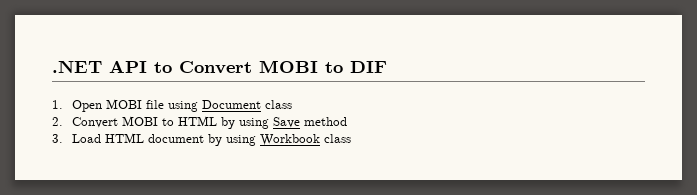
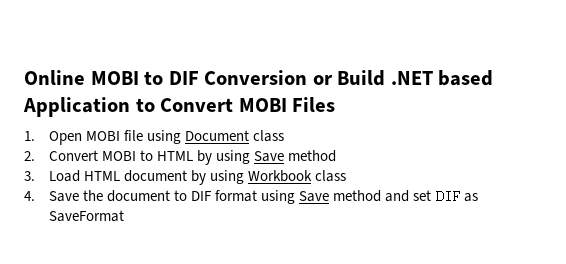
[52,60,147,73] .NET API -> [24,70,494,86] [23,97,130,117] Online MOBI to DIF Conversion or Build .NET based Application
[325,61,387,73] to DIF -> [292,97,336,112] Files
(352, 138) none -> [24,190,478,204] [48,210,124,222] // 4. Save the document to DIF format using Save method and set DIF as SaveFormat

